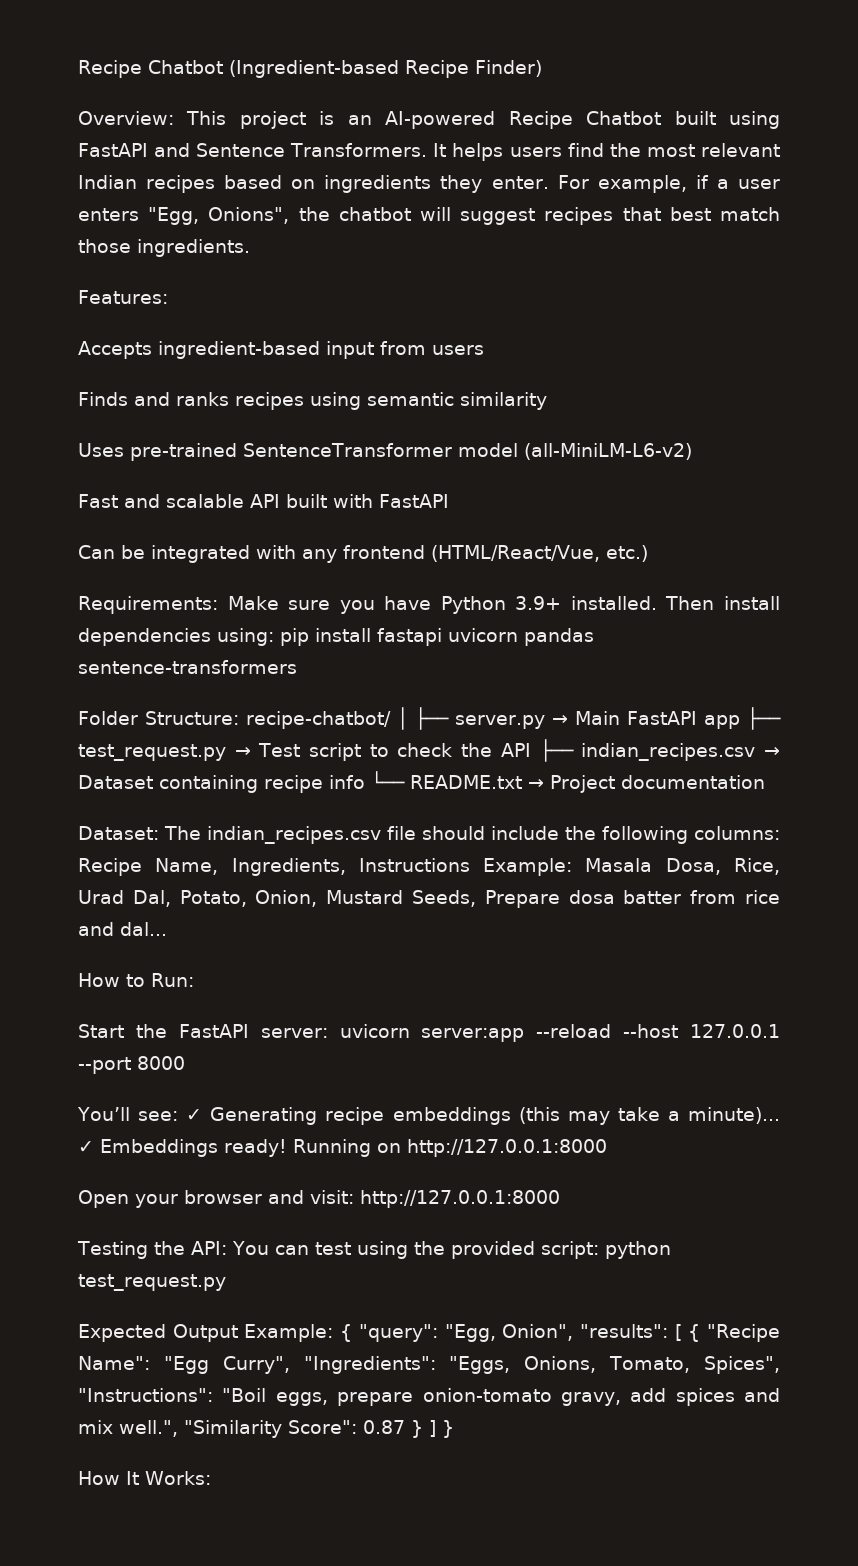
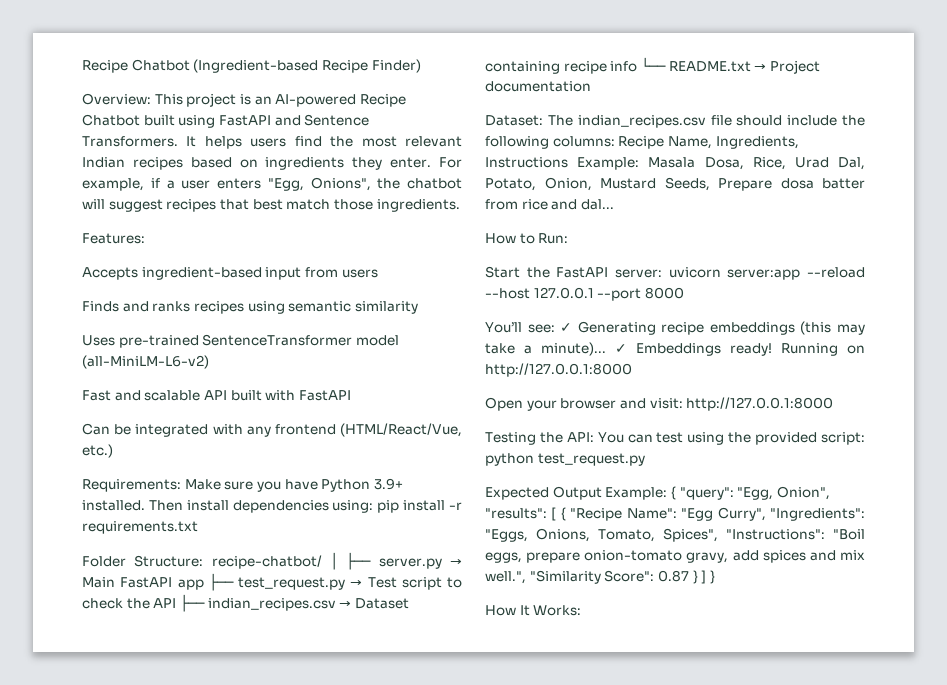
[377,628,594,646] [78,660,297,674] fastapi uvicorn pandas sentence-transformers -> [448,502,462,510] [82,521,198,534] -r requirements.txt

